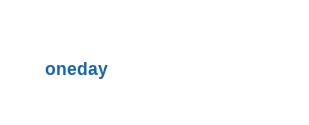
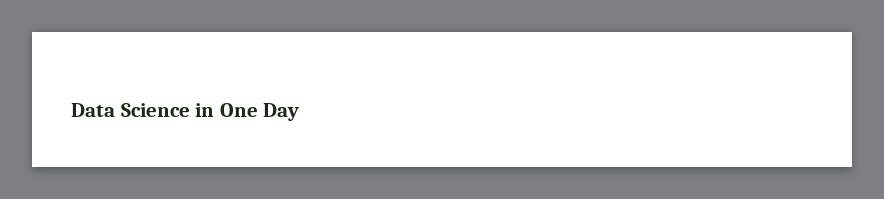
[45,62,108,79] oneday -> [71,103,300,121] Data Science in One Day

